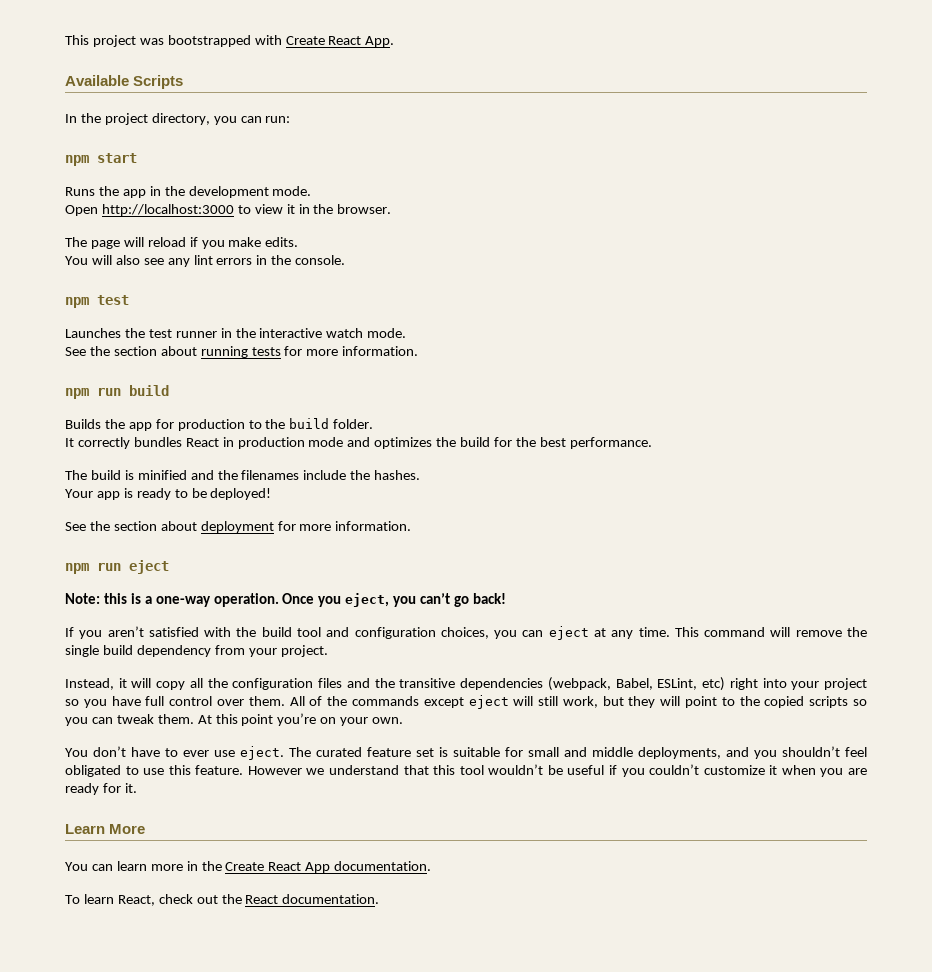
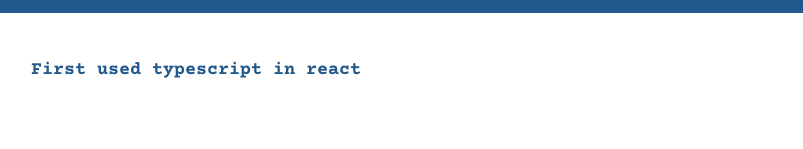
[65,35,395,47] [65,75,184,89] [65,113,291,125] [65,153,137,166] [65,186,312,198] [65,204,392,216] [65,237,299,249] [65,255,346,267] [65,295,129,308] [65,328,407,338] [65,346,419,358] [65,385,169,399] [65,418,374,431] [65,437,652,449] [65,470,421,480] [65,488,272,500] [65,521,412,533] [65,560,169,574] [65,593,506,607] [65,626,868,640] [65,645,328,657] [65,677,867,691] [65,695,867,709] [65,713,404,726] [65,746,867,760] [65,764,867,777] [65,783,137,795] [65,824,146,834] [65,861,432,873] [65,894,380,906] This project was bootstrapped with Create React App. // Available Scripts // In the project directory, you can run: // npm start // Runs the app in the development mode. // Open http://localhost:3000 to view it in the browser. // The page will reload if you make edits. // You will also see any lint errors in the console. // npm test // Launches the test runner in the interactive watch mode. // See the section about running tests for more information. // npm run build // Builds the app for production to the build folder. // It correctly bundles React in production mode and optimizes the build for the best performance. // The build is minified and the filenames include the hashes. // Your app is ready to be deployed! // See the section about deployment for more information. // npm run eject // Note: this is a one-way operation. Once you eject, you can’t go back! // If you aren’t satisfied with the build tool and configuration choices, you can eject at any time. This command will remove the single build dependency from your project. // Instead, it will copy all the configuration files and the transitive dependencies (webpack, Babel, ESLint, etc) right into your project so you have full control over them. All of the commands except eject will still work, but they will point to the copied scripts so you can tweak them. At this point you’re on your own. // You don’t have to ever use eject. The curated feature set is suitable for small and middle deployments, and you shouldn’t feel obligated to use this feature. However we understand that this tool wouldn’t be useful if you couldn’t customize it when you are ready for it. // Learn More // You can learn more in the Create React App documentation. // To learn React, check out the React documentation. -> [31,61,361,78] First used typescript in react

